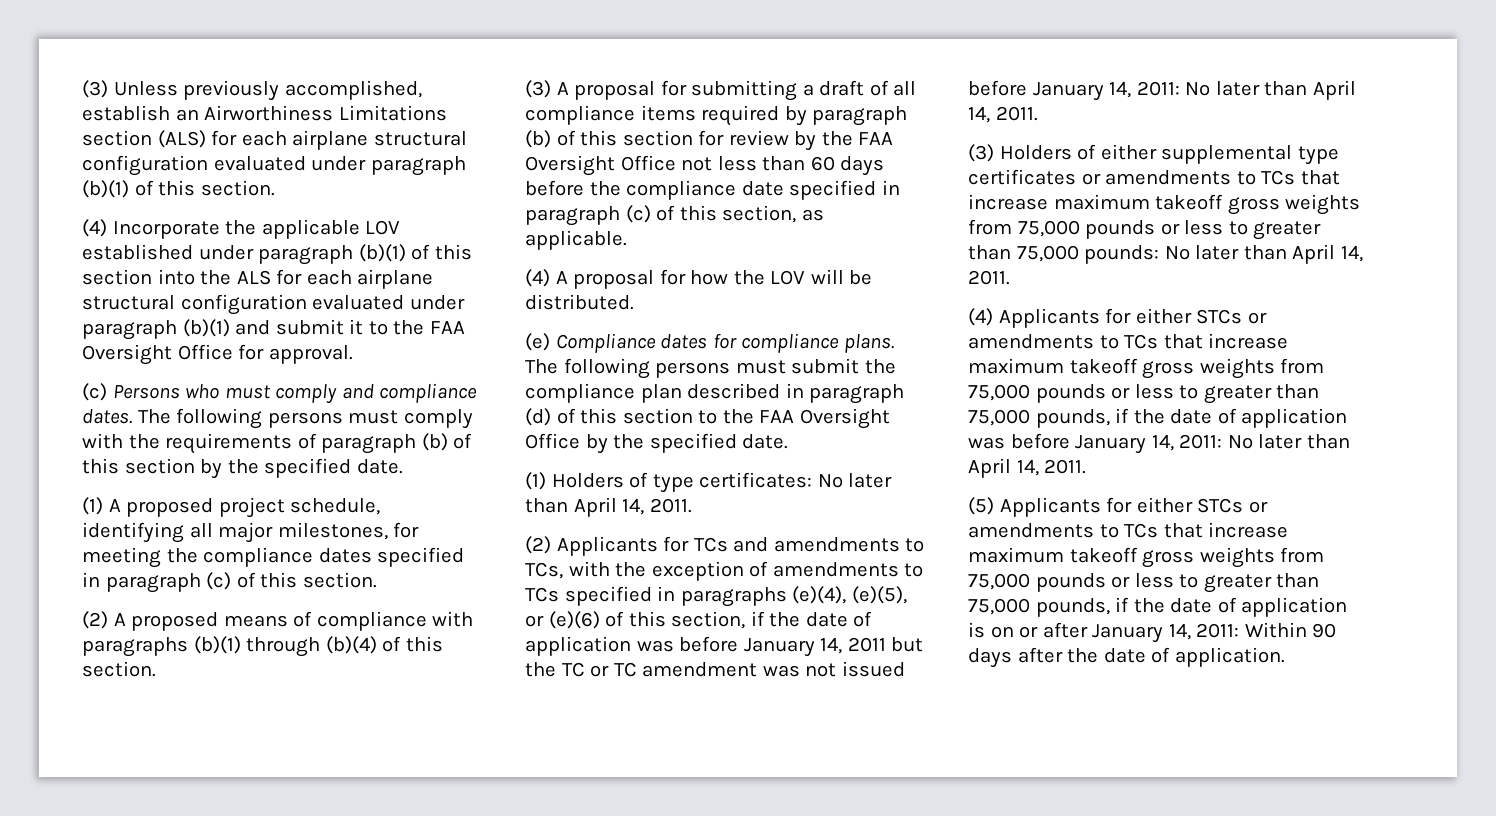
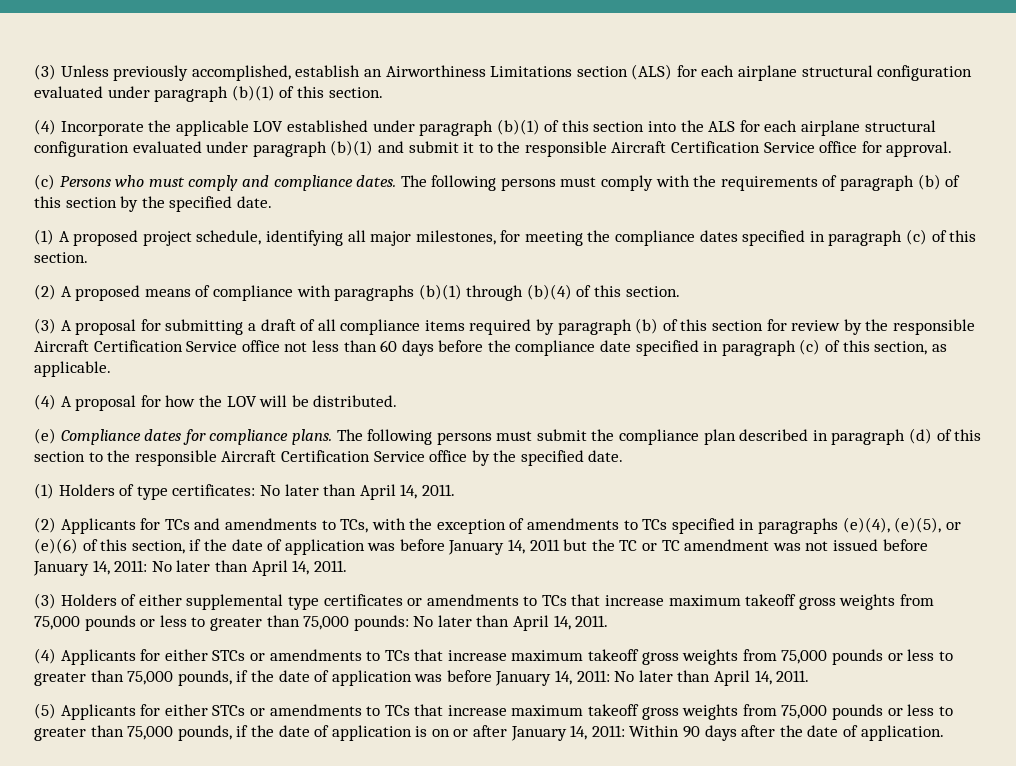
[429,321,465,334] [82,344,233,365] FAA Oversight Office -> [524,141,858,157] responsible Aircraft Certification Service office
[858,132,894,145] [525,155,676,176] FAA Oversight Office -> [892,319,975,335] [34,340,280,352] responsible Aircraft Certification Service office
[759,408,890,429] [525,433,580,449] FAA Oversight Office -> [134,450,468,466] responsible Aircraft Certification Service office

